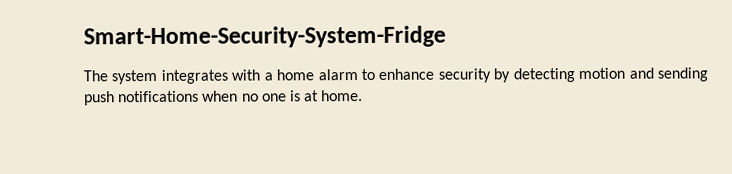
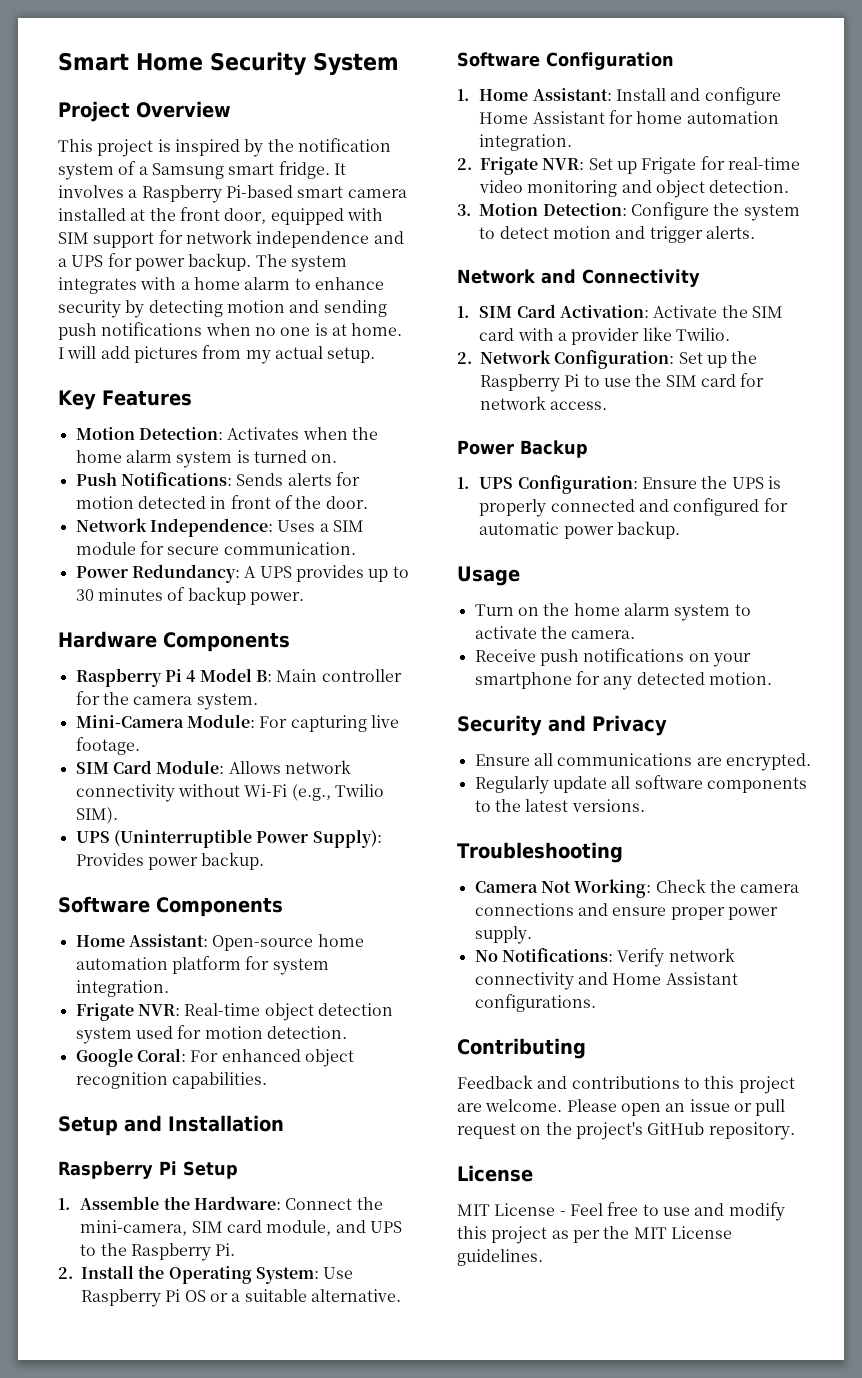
[83,25,446,49] Smart-Home-Security-System-Fridge // -> [58,52,399,75] [58,101,231,122] [58,138,391,157] [58,161,346,180] [58,185,407,203] [58,207,383,225] [58,230,404,248] [58,253,252,271] Smart Home Security System // Project Overview // This project is inspired by the notification system of a Samsung smart fridge. It involves a Raspberry Pi-based smart camera installed at the front door, equipped with SIM support for network independence and a UPS for power backup.
(364, 96) none -> [58,345,376,364] [58,390,192,410] [75,427,378,440] [75,450,338,468] [75,472,360,486] [75,495,368,509] [75,518,364,537] [75,541,356,555] [75,564,409,583] [75,587,304,605] [58,631,290,652] [75,668,402,687] [75,691,258,710] [75,714,399,732] [75,737,140,755] [75,760,351,774] [75,784,384,802] [75,807,118,824] [75,829,382,848] [75,852,265,870] [58,896,283,917] [75,934,364,951] [75,956,329,975] [75,980,169,997] [75,1003,393,1021] [75,1025,347,1044] [75,1048,354,1067] [75,1072,267,1089] [58,1115,284,1136] [58,1161,238,1179] [58,1196,383,1210] [80,1220,402,1236] [80,1243,236,1261] [58,1265,354,1284] [81,1289,401,1307] [457,52,674,70] [457,87,781,105] [479,110,779,124] [479,134,573,151] [457,156,800,175] [479,180,790,198] [457,202,800,221] [479,226,755,243] [457,269,700,287] [457,304,783,318] [479,327,730,345] [457,350,758,369] [480,373,765,392] [480,396,608,410] [457,440,588,458] [457,475,781,494] [479,498,788,517] [479,521,680,539] [457,566,520,586] [474,603,751,621] [474,626,636,639] [474,648,751,667] [474,671,772,690] [457,715,667,736] [474,753,811,771] [474,775,807,794] [474,799,645,812] [457,842,623,863] [474,879,800,898] [474,903,778,920] [474,926,532,944] [474,948,735,967] [474,972,738,990] [474,994,596,1012] [457,1038,586,1059] [457,1075,795,1094] [457,1099,786,1116] [457,1122,795,1140] [457,1165,533,1182] [457,1202,785,1221] [457,1226,732,1244] [457,1249,543,1266] I will add pictures from my actual setup. // Key Features // Motion Detection: Activates when the home alarm system is turned on. // Push Notifications: Sends alerts for motion detected in front of the door. // Network Independence: Uses a SIM module for secure communication. // Power Redundancy: A UPS provides up to 30 minutes of backup power. // Hardware Components // Raspberry Pi 4 Model B: Main controller for the camera system. // Mini-Camera Module: For capturing live footage. // SIM Card Module: Allows network connectivity without Wi-Fi (e.g., Twilio SIM). // UPS (Uninterruptible Power Supply): Provides power backup. // Software Components // Home Assistant: Open-source home automation platform for system integration. // Frigate NVR: Real-time object detection system used for motion detection. // Google Coral: For enhanced object recognition capabilities. // Setup and Installation // Raspberry Pi Setup // 1. Assemble the Hardware: Connect the mini-camera, SIM card module, and UPS to the Raspberry Pi. // 2. Install the Operating System: Use Raspberry Pi OS or a suitable alternative. // Software Configuration // 1. Home Assistant: Install and configure Home Assistant for home automation integration. // 2. Frigate NVR: Set up Frigate for real-time video monitoring and object detection. // 3. Motion Detection: Configure the system to detect motion and trigger alerts. // Network and Connectivity // 1. SIM Card Activation: Activate the SIM card with a provider like Twilio. // 2. Network Configuration: Set up the Raspberry Pi to use the SIM card for network access. // Power Backup // 1. UPS Configuration: Ensure the UPS is properly connected and configured for automatic power backup. // Usage // Turn on the home alarm system to activate the camera. // Receive push notifications on your smartphone for any detected motion. // Security and Privacy // Ensure all communications are encrypted. // Regularly update all software components to the latest versions. // Troubleshooting // Camera Not Working: Check the camera connections and ensure proper power supply. // No Notifications: Verify network connectivity and Home Assistant configurations. // Contributing // Feedback and contributions to this project are welcome. Please open an issue or pull request on the project's GitHub repository. // License // MIT License - Feel free to use and modify this project as per the MIT License guidelines.

